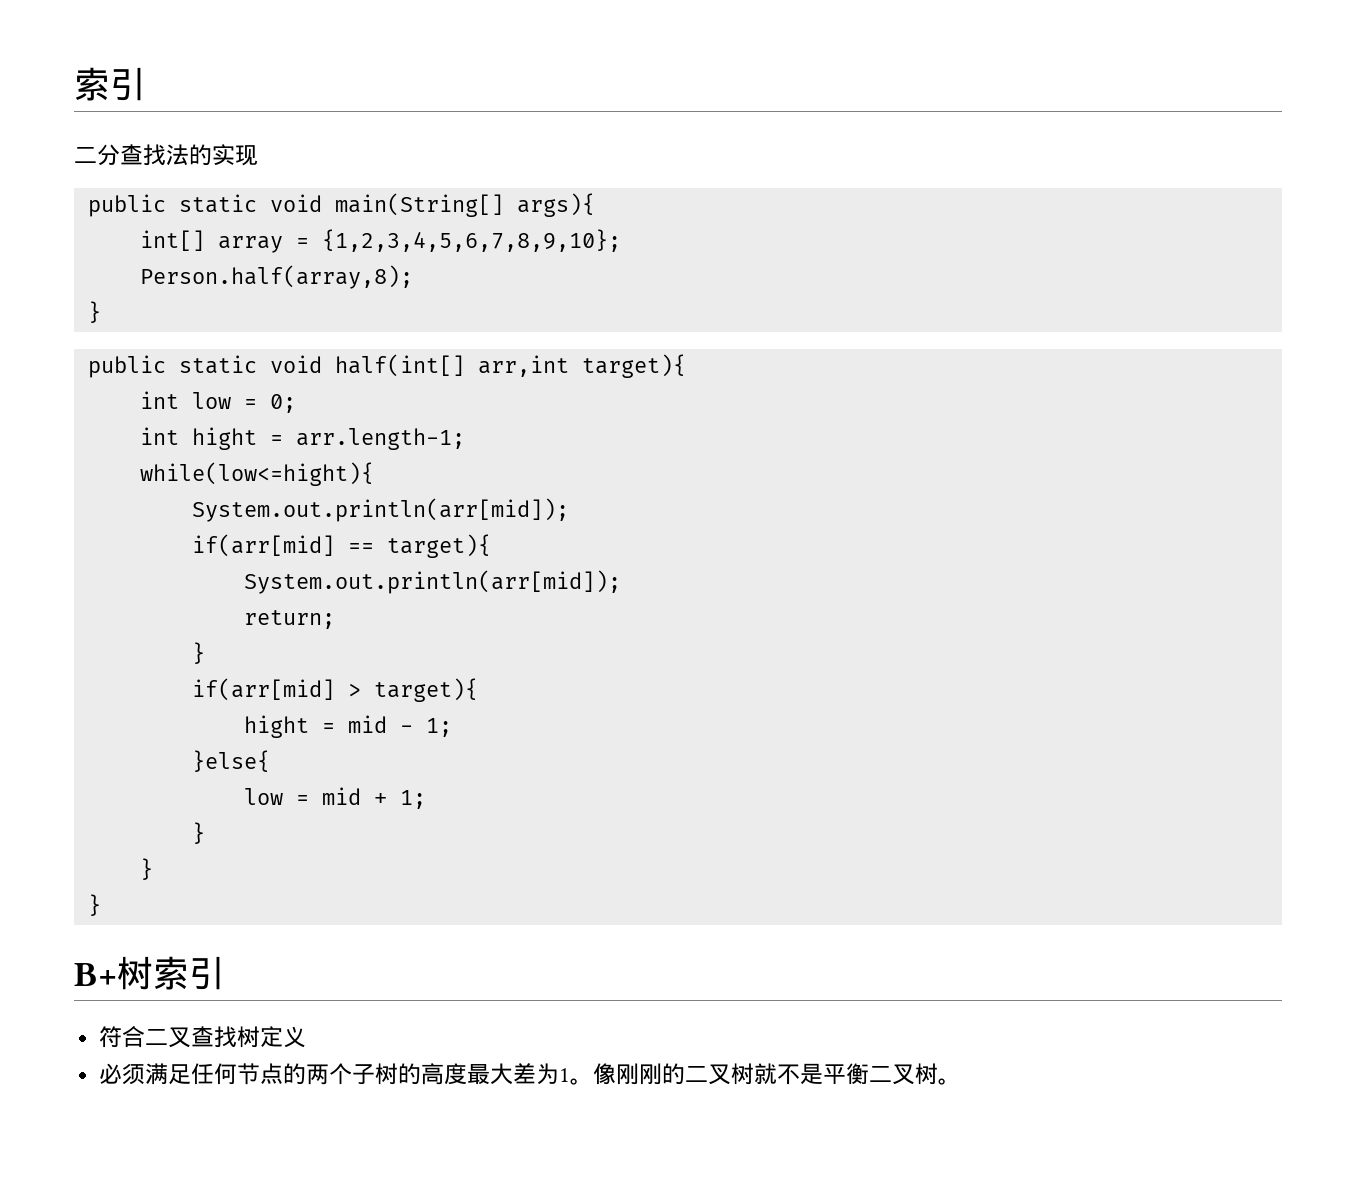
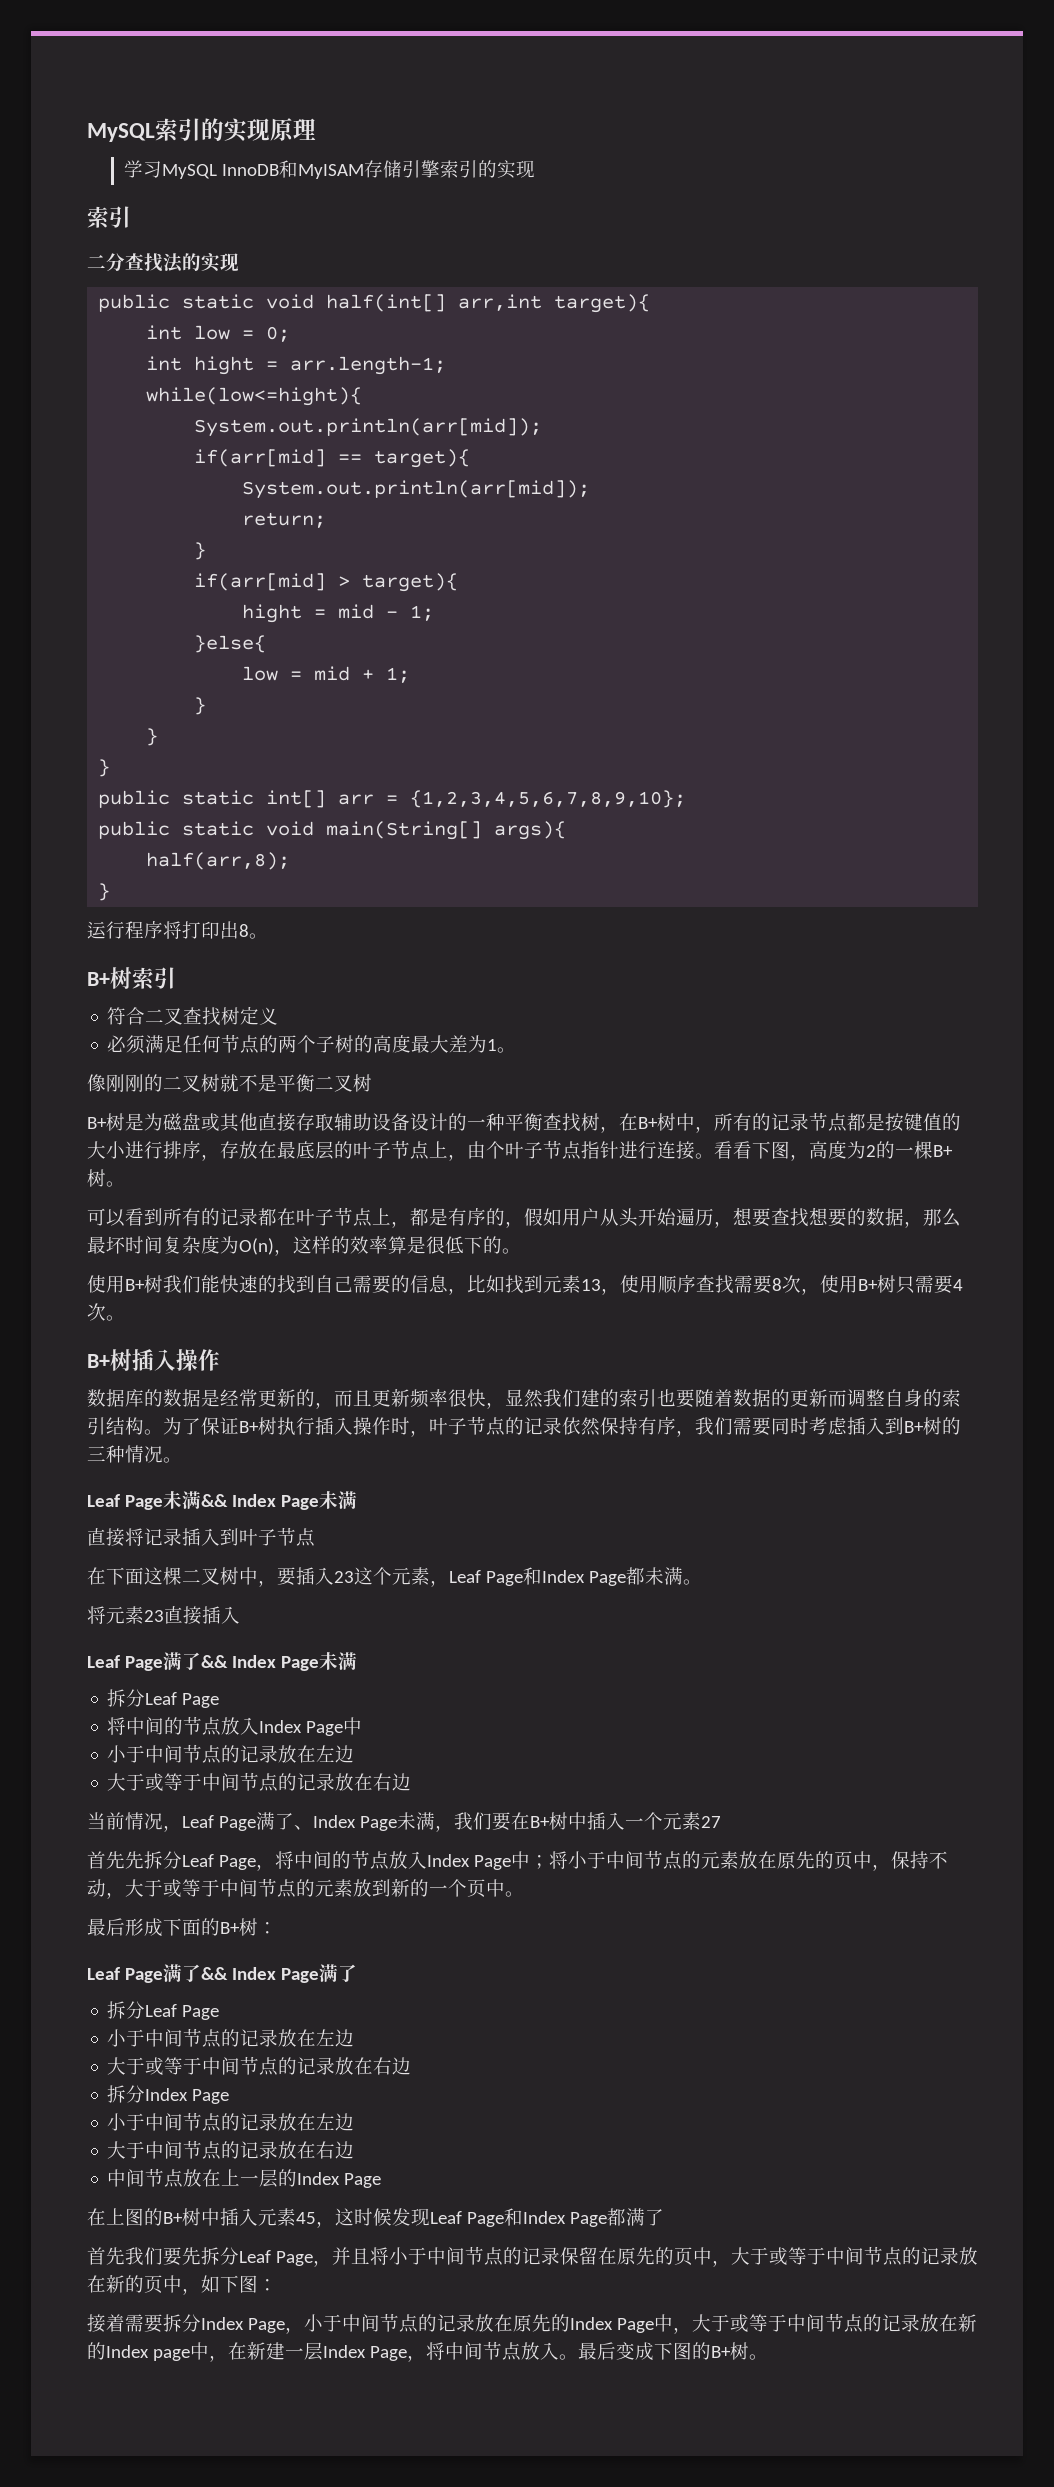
(74, 84) none -> [87,118,316,142] [123,160,535,179] MySQL索引的实现原理 // 学习MySQL InnoDB和MyISAM存储引擎索引的实现 //
[87,193,595,217] [139,229,621,253] [139,265,413,289] [87,301,101,323] // public static void main(String[] args){ // int[] array = {1,2,3,4,5,6,7,8,9,10}; // Person.half(array,8); // } -> (239, 262) none
(101, 905) none -> [98,790,687,808] [98,821,567,840] [146,852,291,870] [98,883,111,901] [87,921,268,939] // public static int[] arr = {1,2,3,4,5,6,7,8,9,10}; // public static void main(String[] args){ // half(arr,8); // } // 运行程序将打印出8。
(594, 1081) none -> (517, 1050) //
(939, 1074) none -> [87,1112,961,1133] [87,1140,953,1161] [87,1169,125,1187] [87,1207,961,1228] [87,1236,521,1256] [87,1275,963,1295] [87,1303,125,1321] [87,1349,220,1371] [87,1389,961,1409] [87,1416,961,1437] [87,1445,182,1463] [87,1491,357,1510] [87,1527,315,1547] [87,1567,702,1587] [87,1606,240,1625] [87,1652,357,1671] [107,1689,220,1708] [107,1716,363,1736] [107,1744,355,1764] [107,1772,412,1792] [87,1812,721,1832] [87,1850,948,1871] [87,1878,524,1899] [87,1918,277,1937] [87,1964,357,1983] [107,2001,220,2020] [107,2028,355,2048] [107,2056,412,2076] [107,2085,230,2104] [107,2112,355,2132] [107,2140,355,2160] [107,2168,382,2188] [87,2208,664,2228] [87,2246,978,2267] [87,2275,277,2295] [87,2313,977,2334] [87,2341,749,2362] // B+树是为磁盘或其他直接存取辅助设备设计的一种平衡查找树，在B+树中，所有的记录节点都是按键值的大小进行排序，存放在最底层的叶子节点上，由个叶子节点指针进行连接。看看下图，高度为2的一棵B+树。 // 可以看到所有的记录都在叶子节点上，都是有序的，假如用户从头开始遍历，想要查找想要的数据，那么最坏时间复杂度为O(n)，这样的效率算是很低下的。 // 使用B+树我们能快速的找到自己需要的信息，比如找到元素13，使用顺序查找需要8次，使用B+树只需要4次。 // B+树插入操作 // 数据库的数据是经常更新的，而且更新频率很快，显然我们建的索引也要随着数据的更新而调整自身的索引结构。为了保证B+树执行插入操作时，叶子节点的记录依然保持有序，我们需要同时考虑插入到B+树的三种情况。 // Leaf Page未满&& Index Page未满 // 直接将记录插入到叶子节点 // 在下面这棵二叉树中，要插入23这个元素，Leaf Page和Index Page都未满。 // 将元素23直接插入 // Leaf Page满了&& Index Page未满 // 拆分Leaf Page // 将中间的节点放入Index Page中 // 小于中间节点的记录放在左边 // 大于或等于中间节点的记录放在右边 // 当前情况，Leaf Page满了、Index Page未满，我们要在B+树中插入一个元素27 // 首先先拆分Leaf Page，将中间的节点放入Index Page中；将小于中间节点的元素放在原先的页中，保持不动，大于或等于中间节点的元素放到新的一个页中。 // 最后形成下面的B+树： // Leaf Page满了&& Index Page满了 // 拆分Leaf Page // 小于中间节点的记录放在左边 // 大于或等于中间节点的记录放在右边 // 拆分Index Page // 小于中间节点的记录放在左边 // 大于中间节点的记录放在右边 // 中间节点放在上一层的Index Page // 在上图的B+树中插入元素45，这时候发现Leaf Page和Index Page都满了 // 首先我们要先拆分Leaf Page，并且将小于中间节点的记录保留在原先的页中，大于或等于中间节点的记录放在新的页中，如下图： // 接着需要拆分Index Page，小于中间节点的记录放在原先的Index Page中，大于或等于中间节点的记录放在新的Index page中，在新建一层Index Page，将中间节点放入。最后变成下图的B+树

